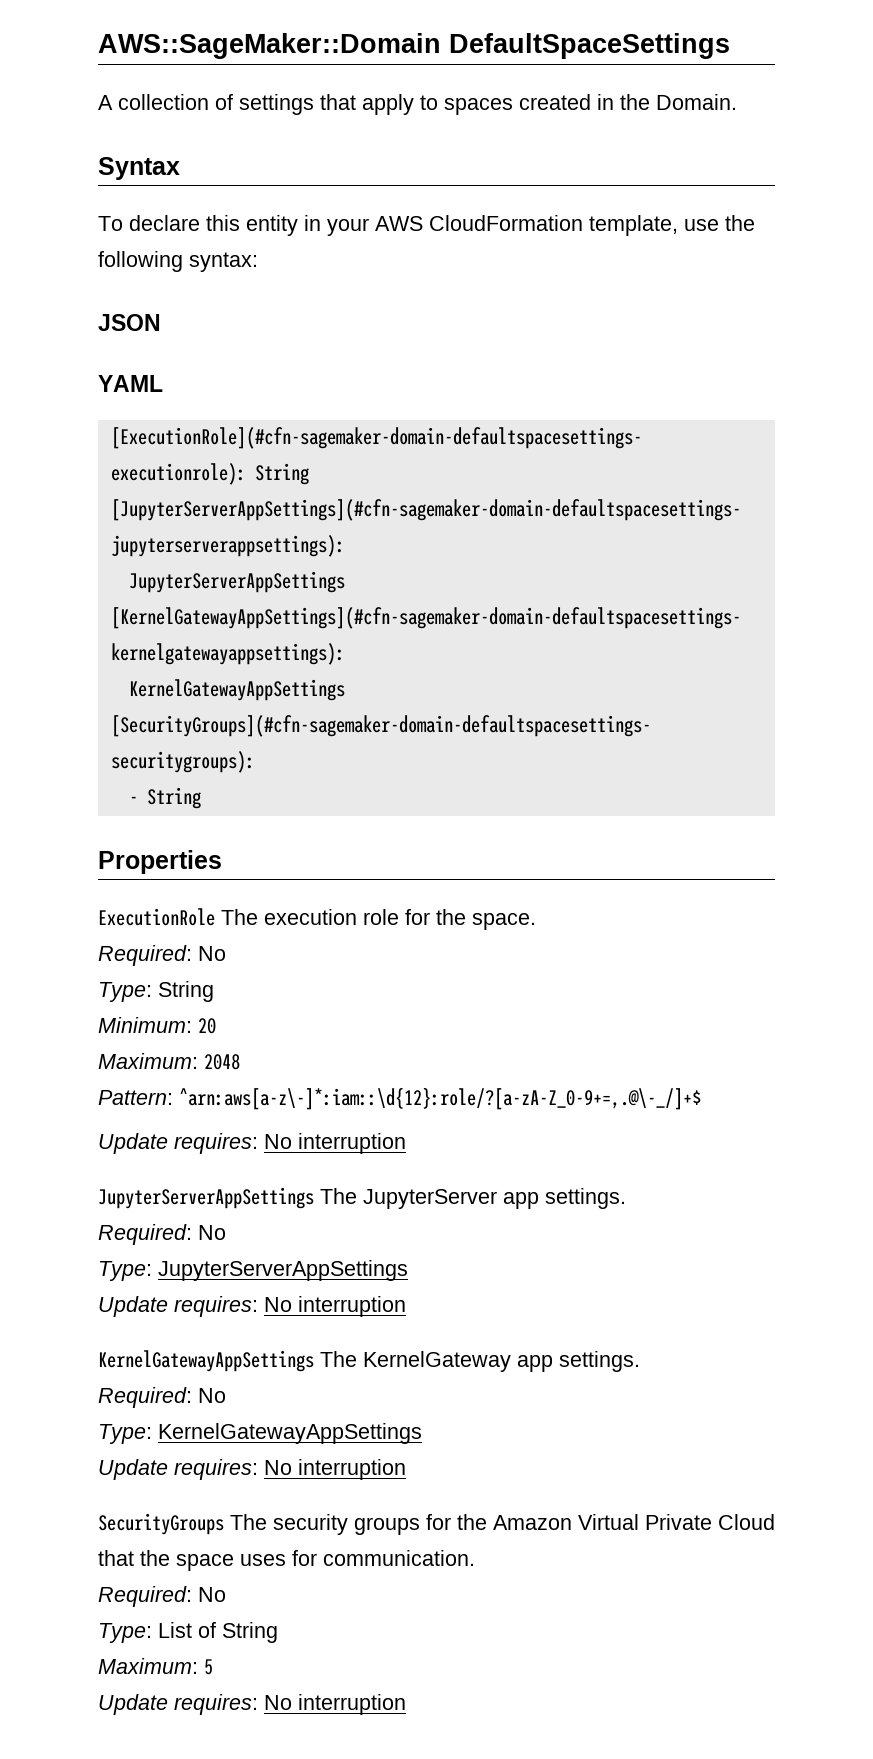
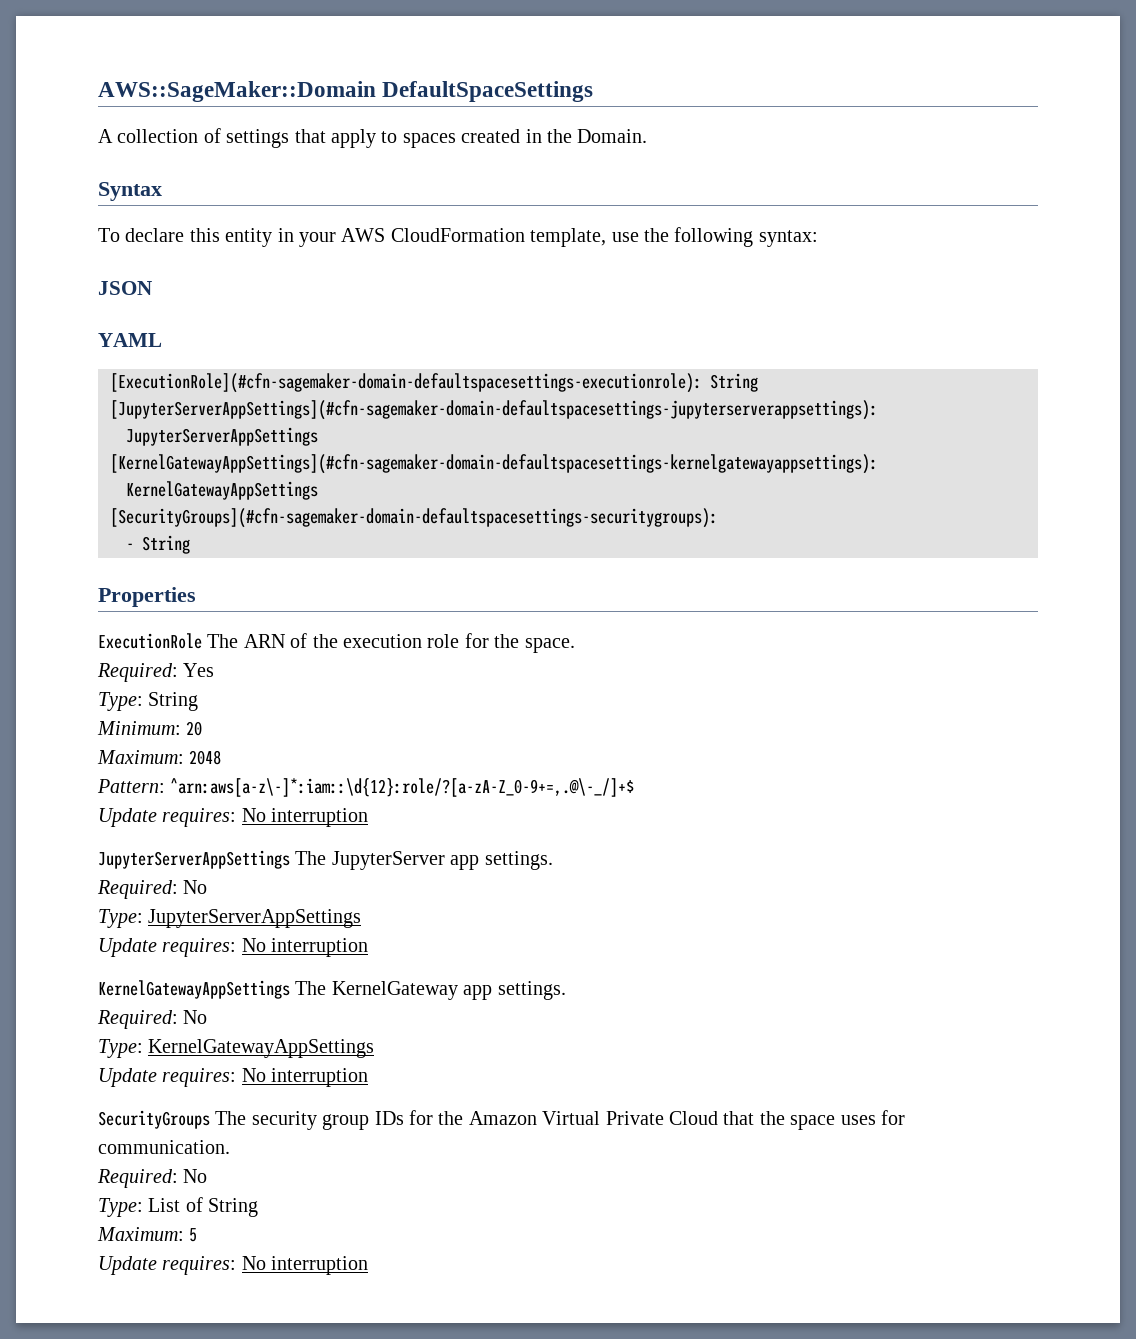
(258, 917) none -> [243,633,338,648] ARN of the
[198,946,226,961] No -> [183,663,215,677] Yes
[354,1517,420,1535] groups -> [322,1111,404,1130] group IDs

